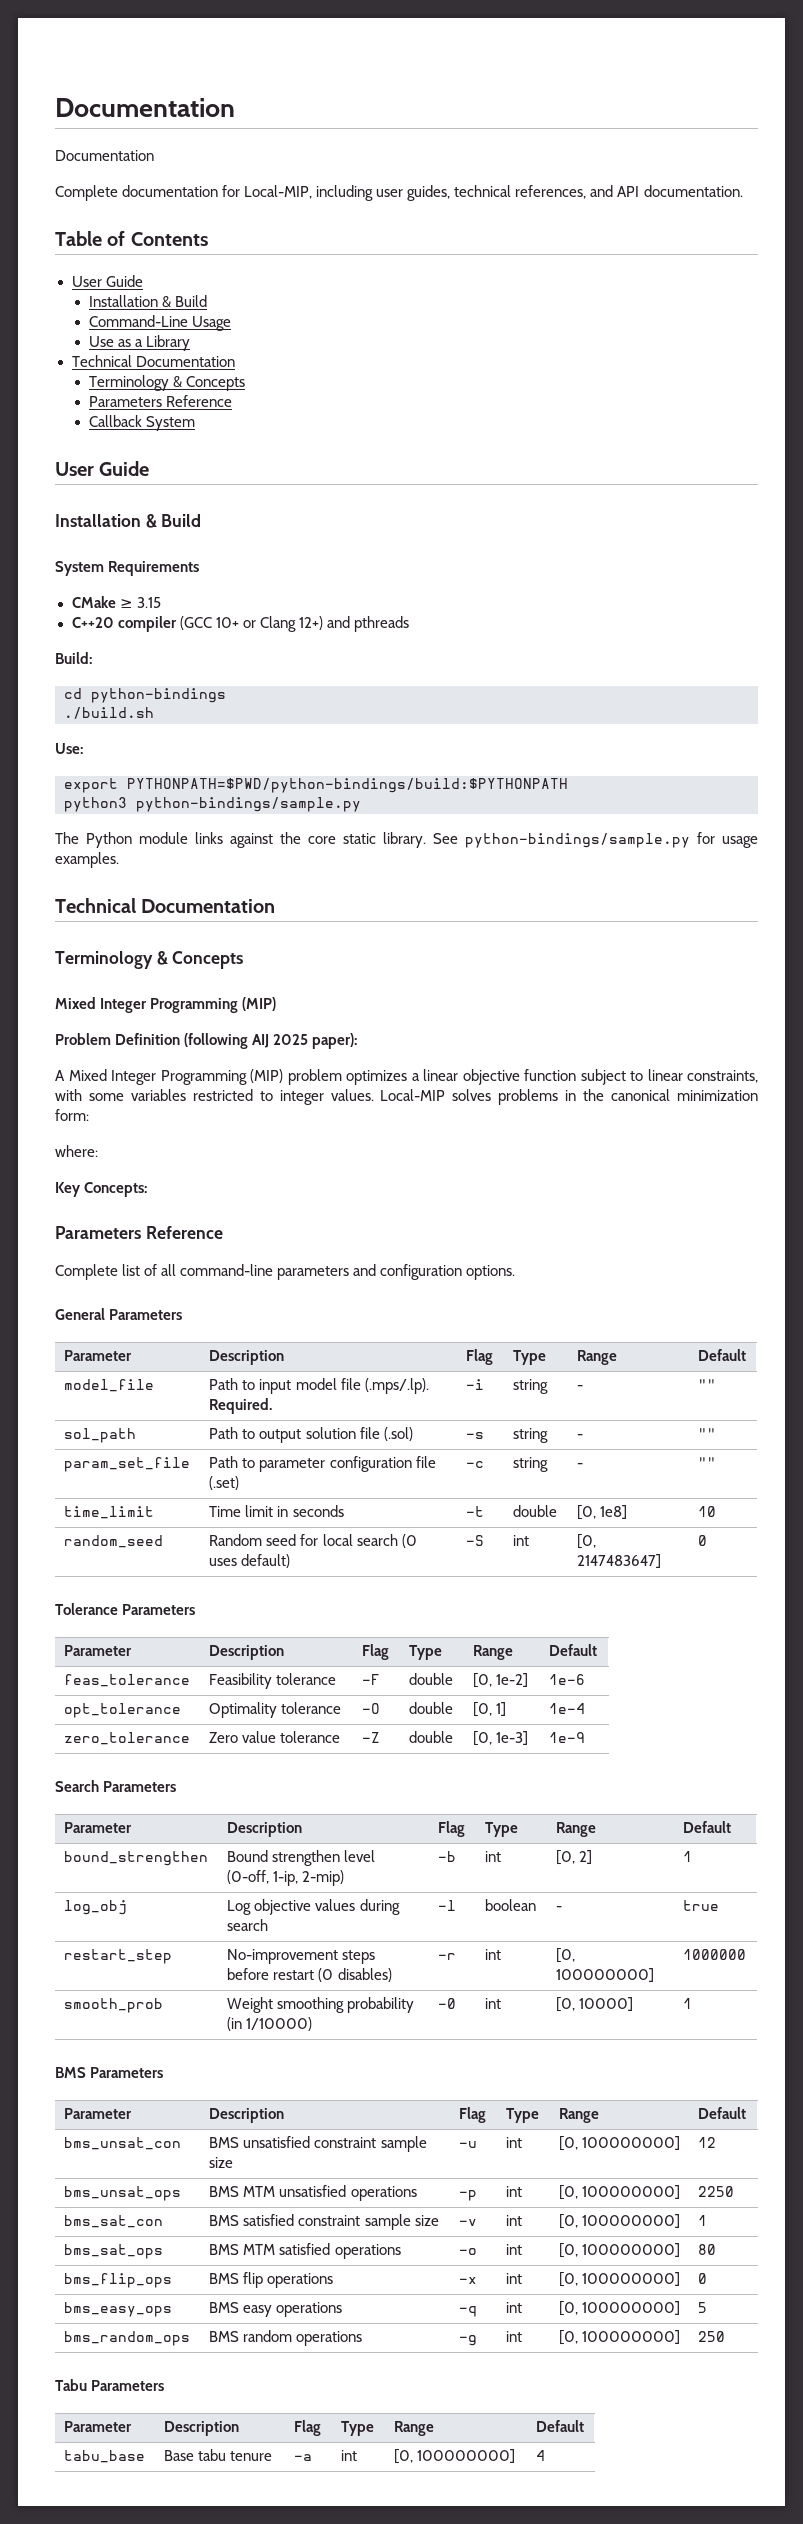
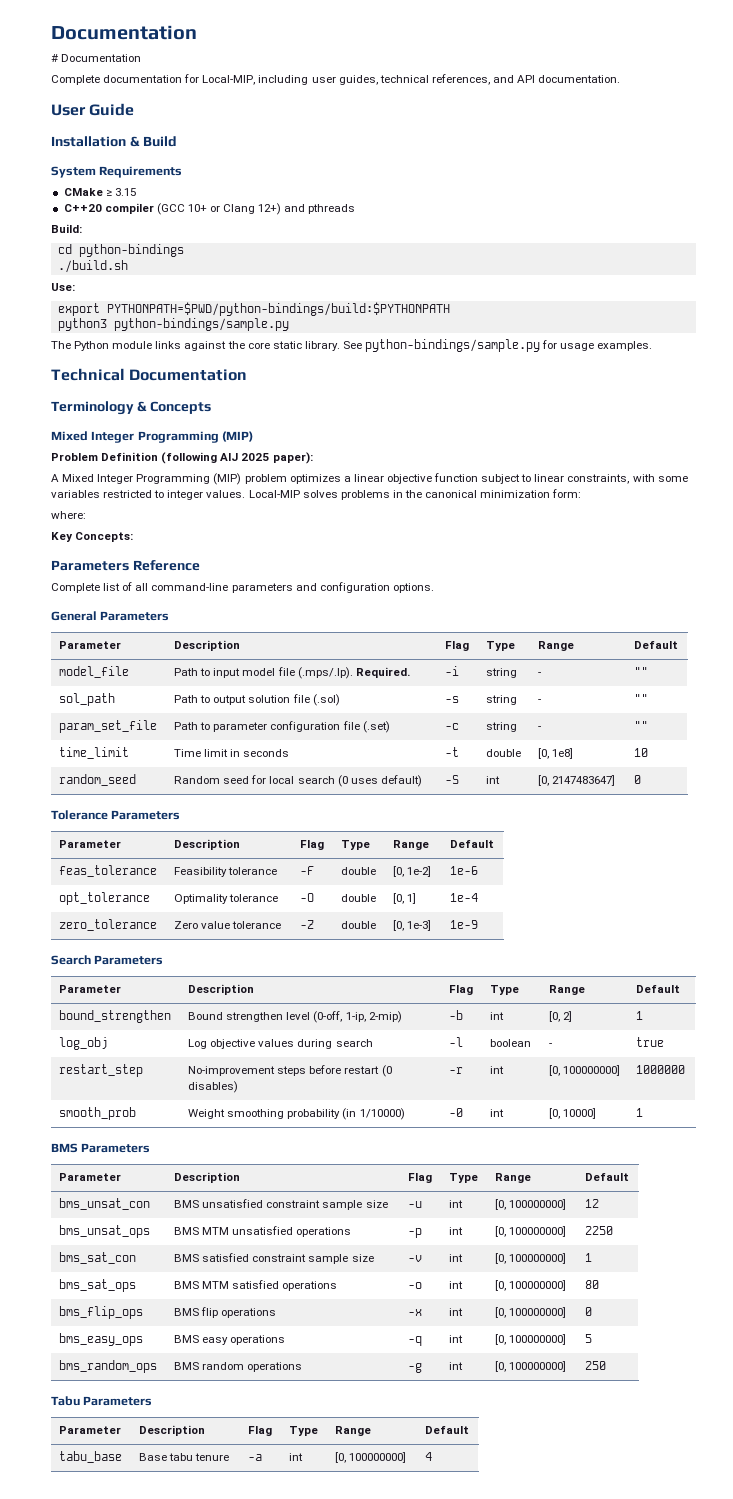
[55,98,235,117] Documentation // -> [51,25,197,40] [51,54,58,62] Documentation // #
[55,231,208,246] [71,275,143,287] [88,295,207,308] [88,315,231,331] [88,335,190,351] [71,355,235,367] [88,375,245,391] [88,395,232,407] [88,415,195,431] // Table of Contents // User Guide // Installation & Build // Command-Line Usage // Use as a Library // Technical Documentation // Terminology & Concepts // Parameters Reference // Callback System -> (621, 79) none

